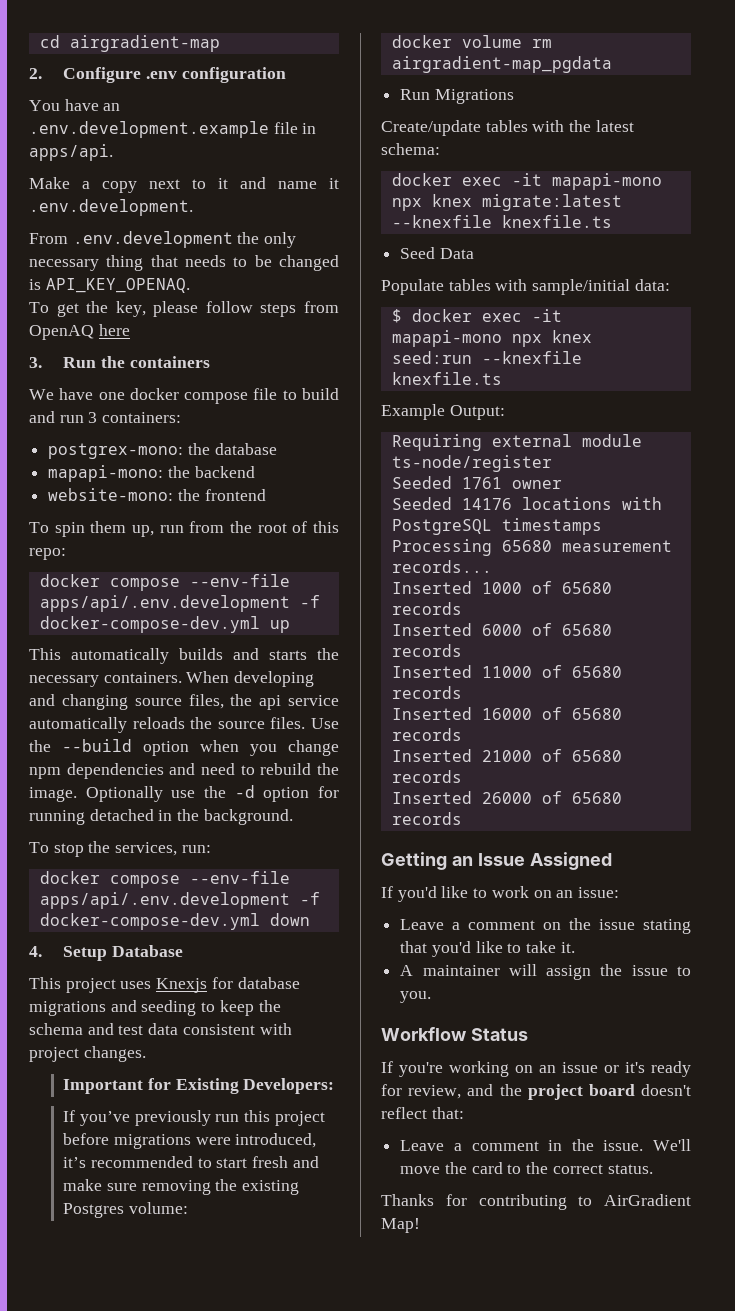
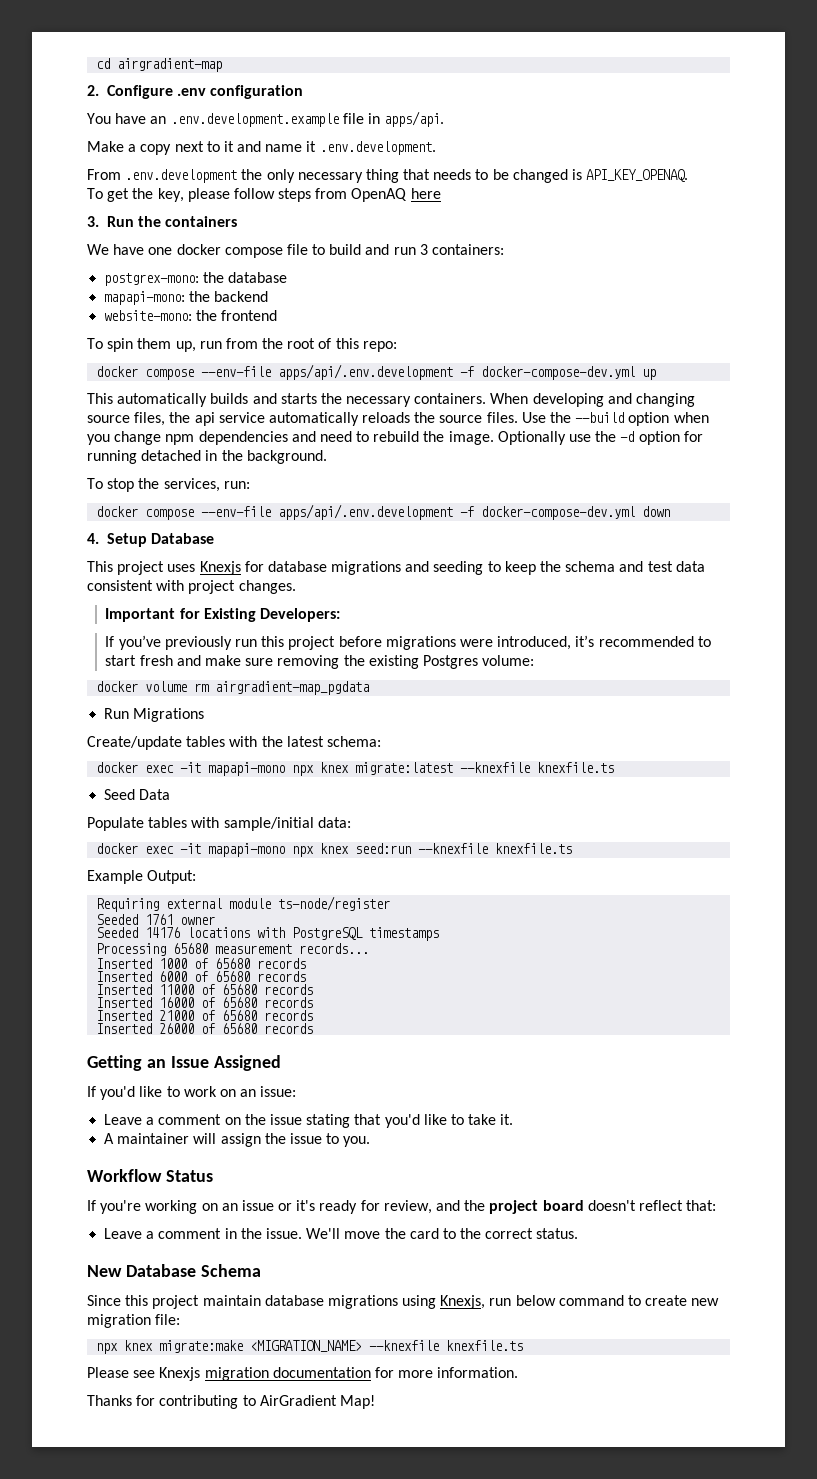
[391,309,402,323] $ -> (351, 822) none
(653, 1169) none -> [87,1264,261,1277] [87,1295,720,1309] [87,1314,181,1328] [96,1340,524,1354] [87,1367,519,1381] // New Database Schema // Since this project maintain database migrations using Knexjs, run below command to create new migration file: // npx knex migrate:make <MIGRATION_NAME> --knexfile knexfile.ts // Please see Knexjs migration documentation for more information.

